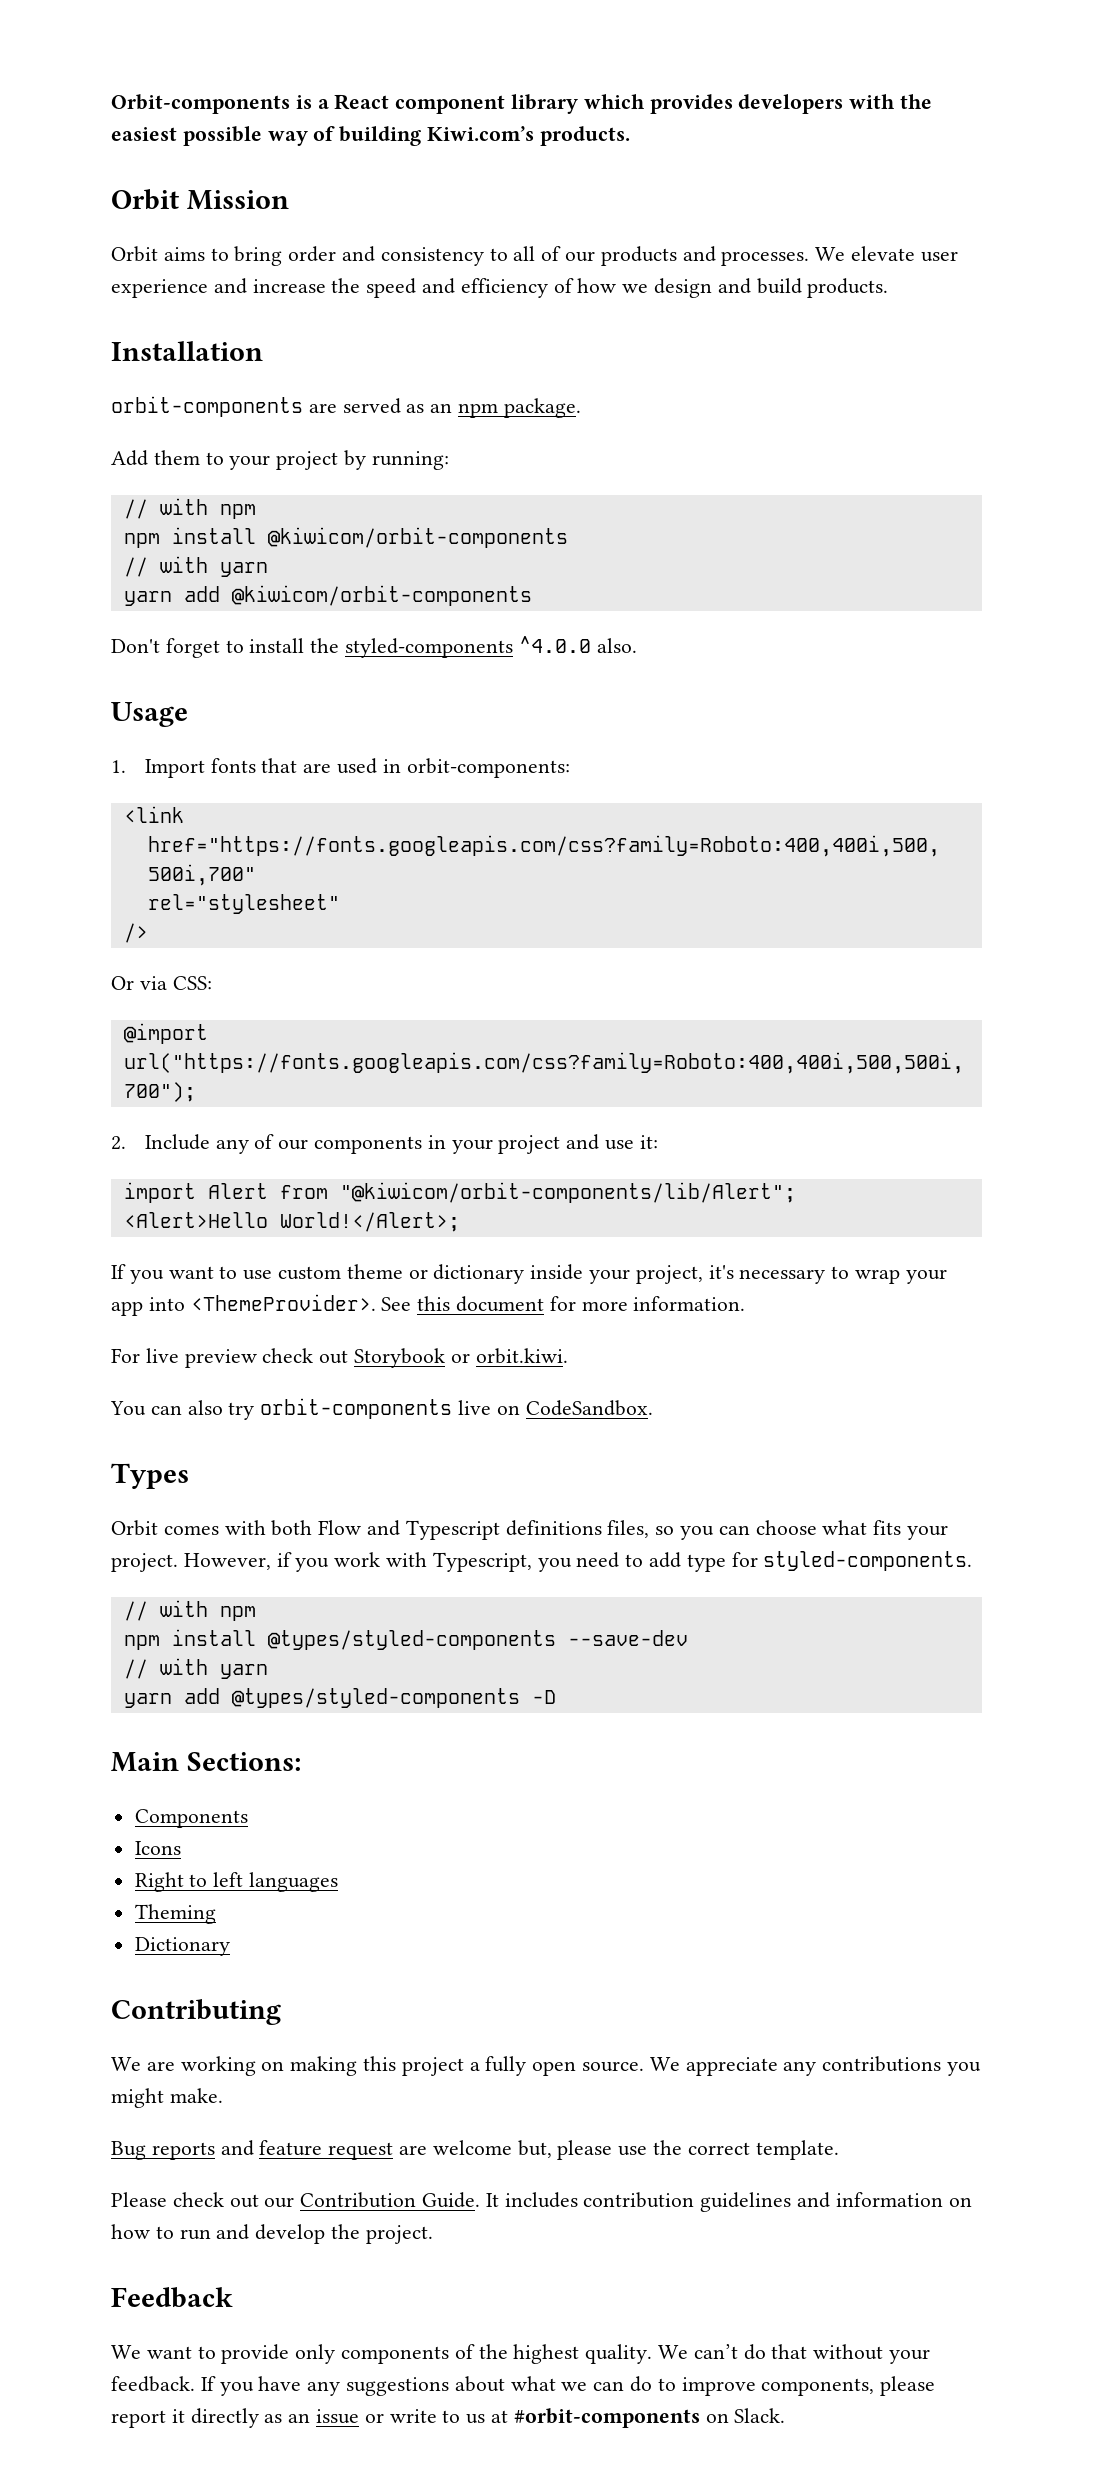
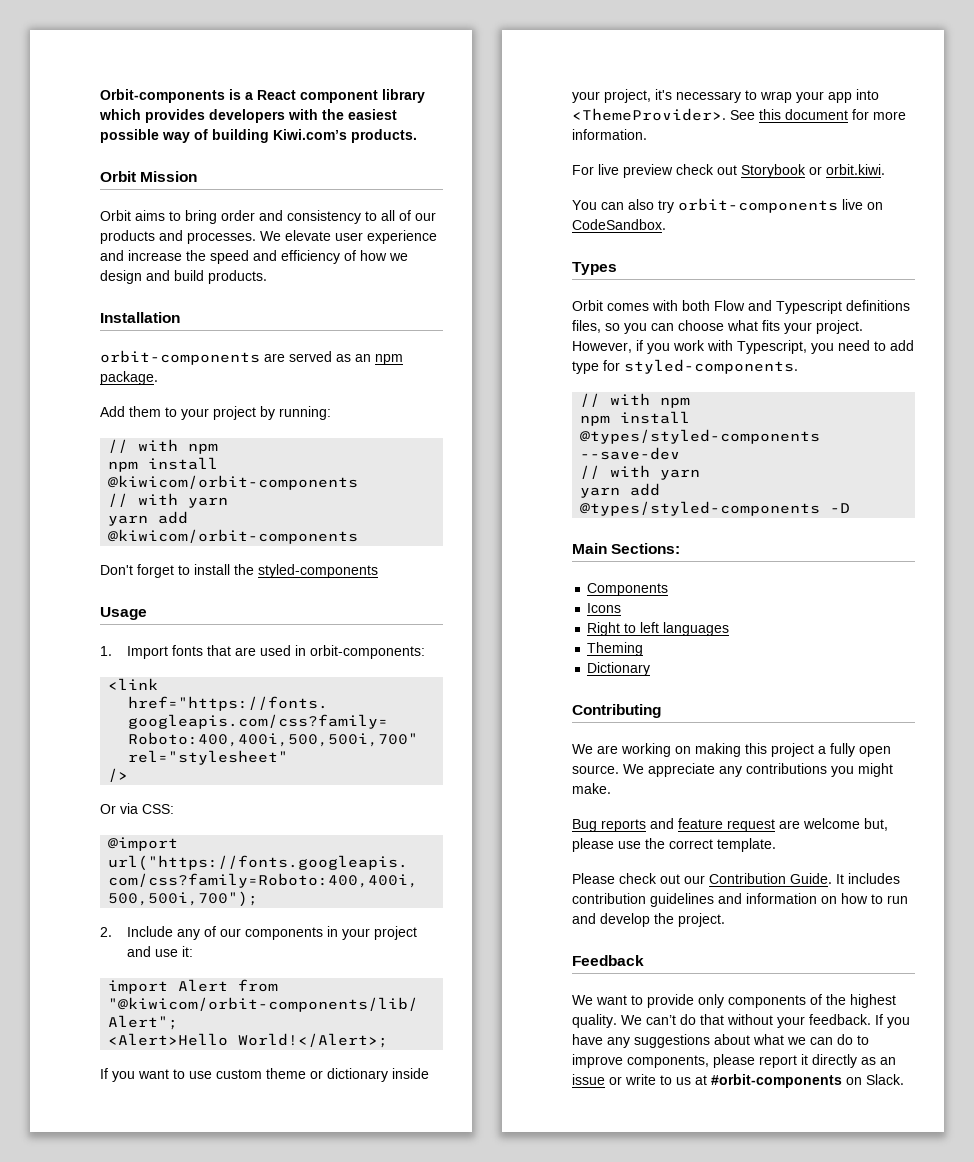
[518,636,637,653] ^4.0.0 also. -> (378, 571) none

